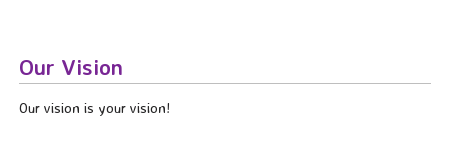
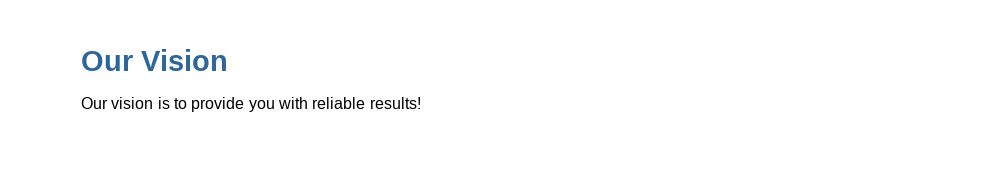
[98,103,170,116] your vision! -> [173,97,421,112] to provide you with reliable results!

